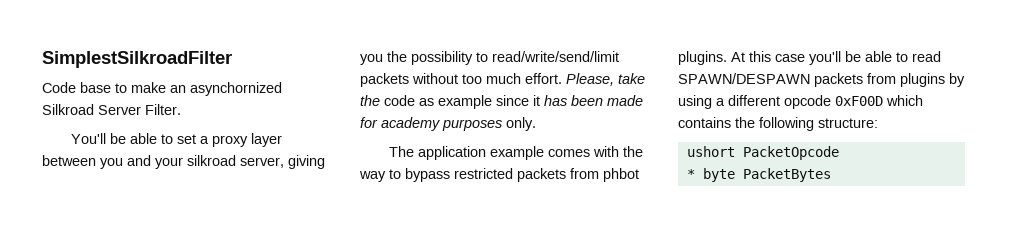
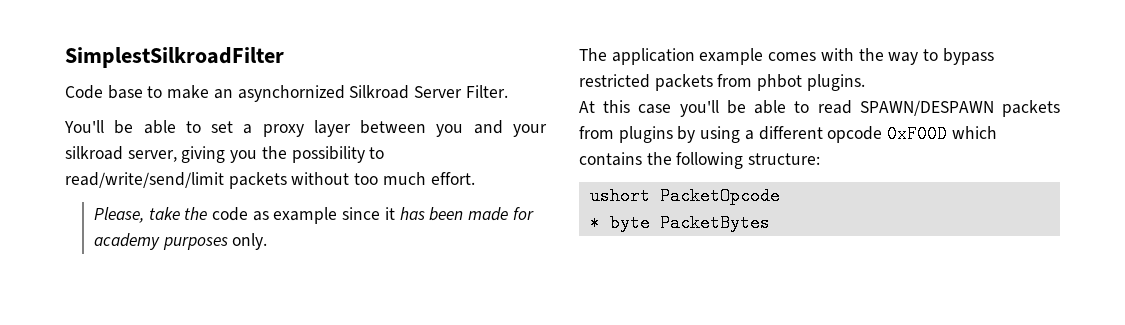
(562, 78) none -> (475, 178) //
(727, 58) none -> (865, 82) //

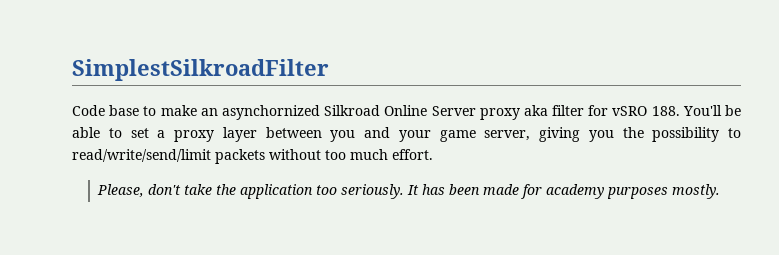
[414,85,508,98] Server Filter. // -> [384,105,680,120] Online Server proxy aka filter for vSRO 188.
[65,146,123,160] silkroad -> [439,130,476,142] game
(144, 215) none -> [147,184,181,195] don't
[212,207,395,224] code as example since it -> [239,184,419,199] application too seriously. It
[232,233,268,250] [579,48,994,65] [579,74,865,91] [579,100,1060,117] [579,125,997,143] [579,152,821,169] [589,187,780,205] [589,214,770,232] only. // The application example comes with the way to bypass restricted packets from phbot plugins. // At this case you'll be able to read SPAWN/DESPAWN packets from plugins by using a different opcode 0xF00D which contains the following structure: // ushort PacketOpcode // * byte PacketBytes -> [671,184,720,199] mostly.

